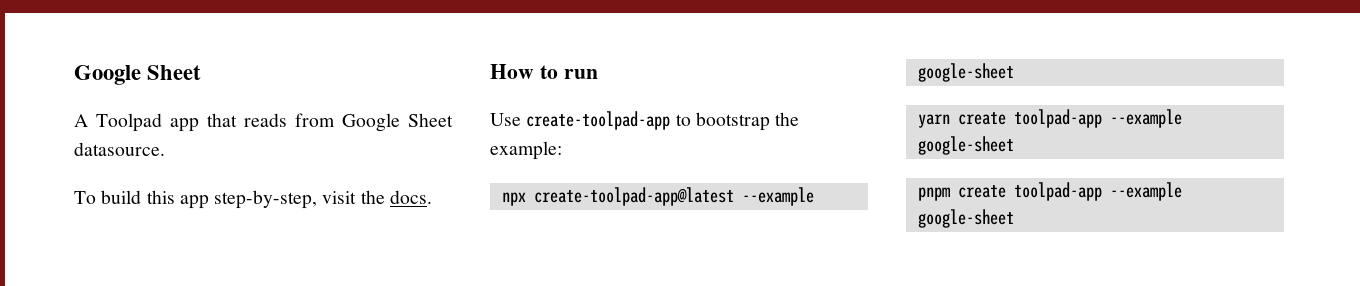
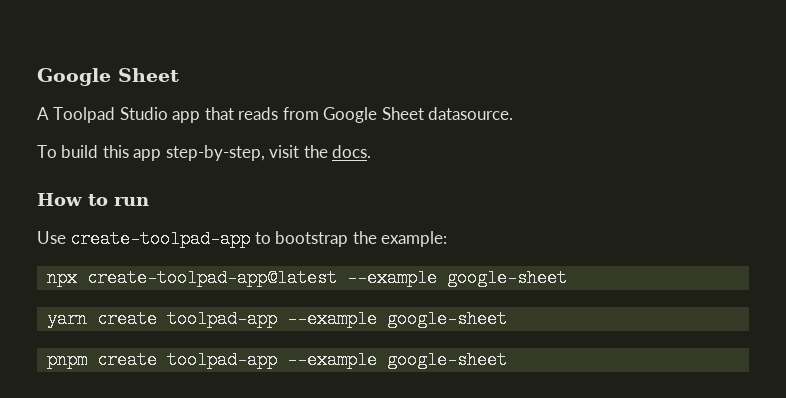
(162, 122) none -> [119,107,168,120] Studio

